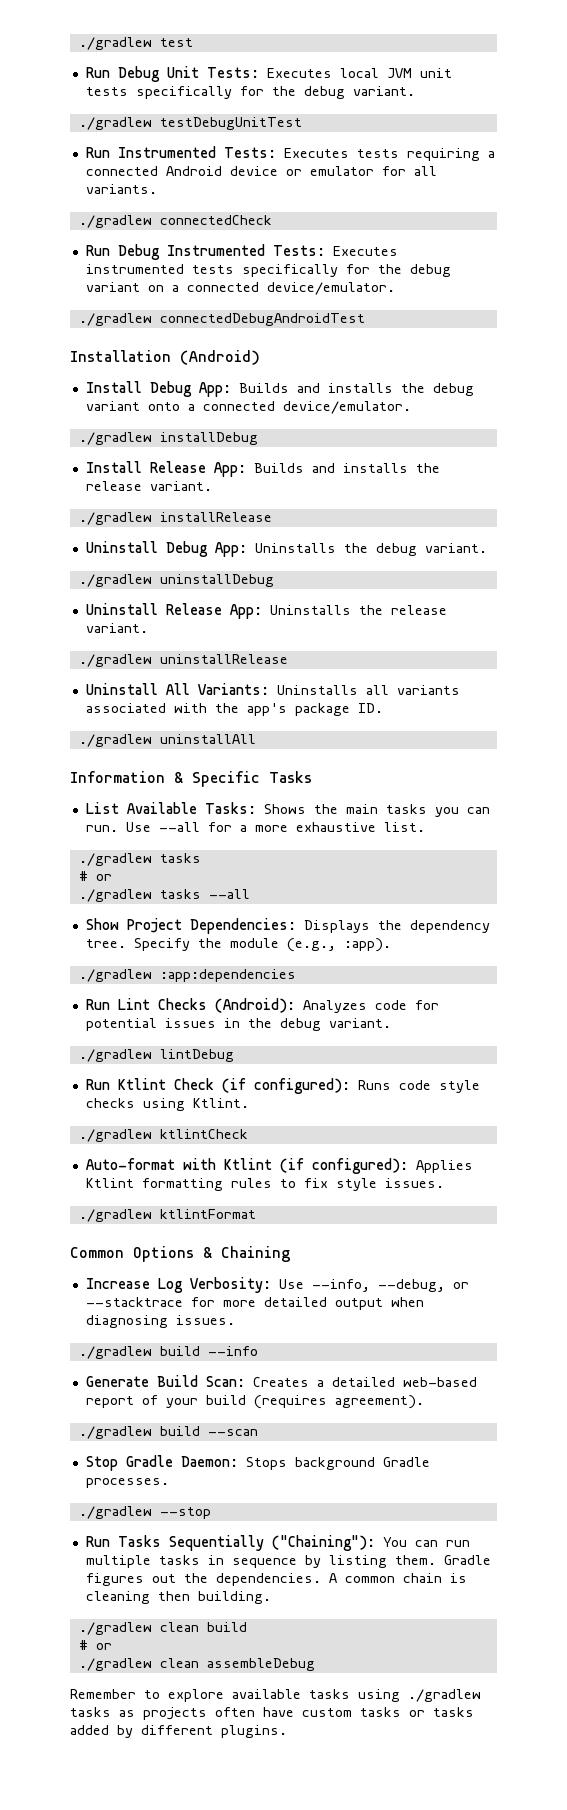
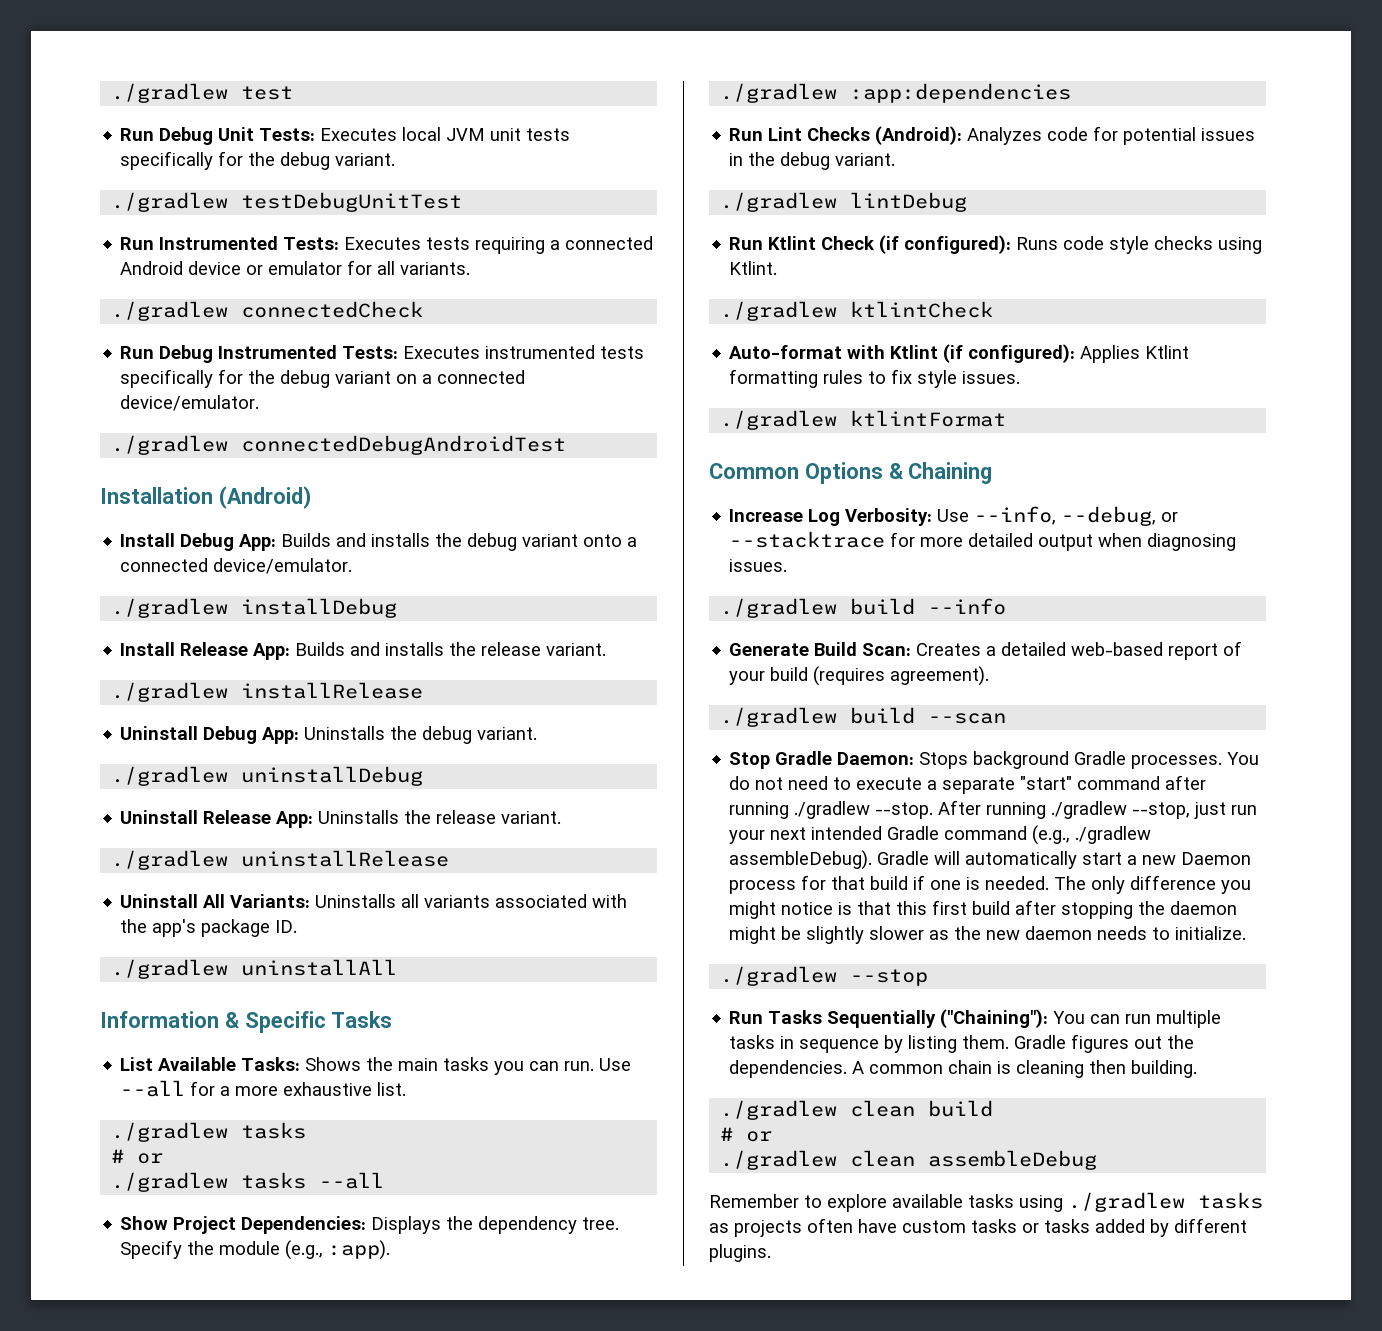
(169, 1483) none -> [1227,752,1260,765] [729,775,1207,794] [729,800,1258,819] [729,825,1152,845] [729,850,1252,870] [729,875,1252,894] [729,900,1238,919] [729,926,1247,944] You do not need to execute a separate "start" command after running ./gradlew --stop. After running ./gradlew --stop, just run your next intended Gradle command (e.g., ./gradlew assembleDebug). Gradle will automatically start a new Daemon process for that build if one is needed. The only difference you might notice is that this first build after stopping the daemon might be slightly slower as the new daemon needs to initialize.

